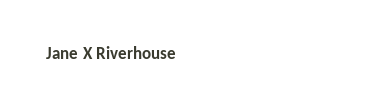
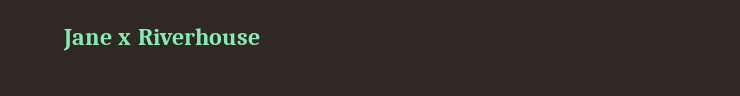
[82,47,93,59] X -> [118,33,132,45] x

